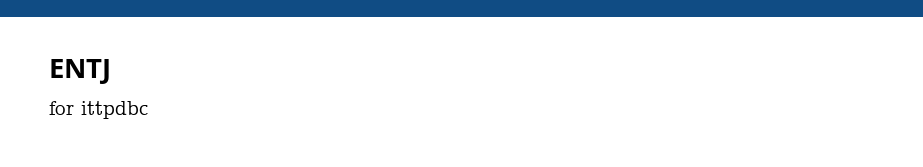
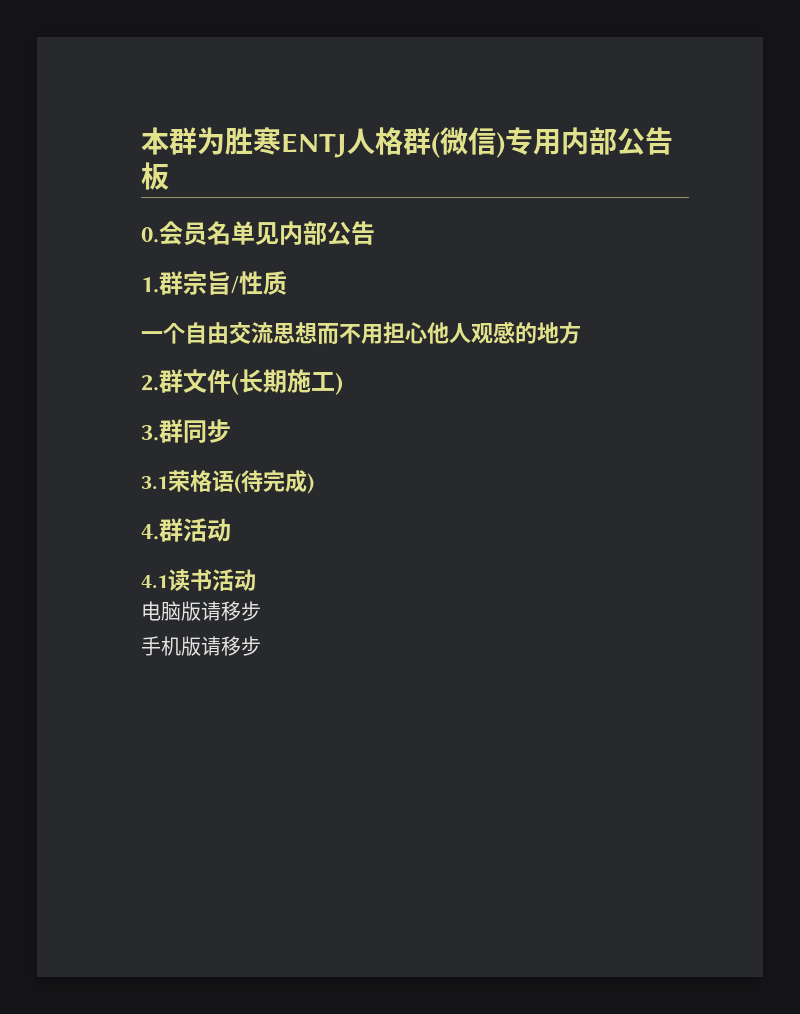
(49, 71) none -> [141,127,281,155] 本群为胜寒
[49,101,148,119] // for ittpdbc -> [347,127,673,158] [141,162,169,190] [141,221,375,245] [141,271,287,295] [141,321,581,345] [141,369,343,395] [141,419,231,443] [141,470,314,494] [141,518,231,542] [141,569,256,591] [141,601,261,621] [141,636,261,656] 人格群(微信)专用内部公告板 // 0.会员名单见内部公告 // 1.群宗旨/性质 // 一个自由交流思想而不用担心他人观感的地方 // 2.群文件(长期施工) // 3.群同步 // 3.1荣格语(待完成) // 4.群活动 // 4.1读书活动 // 电脑版请移步 // 手机版请移步

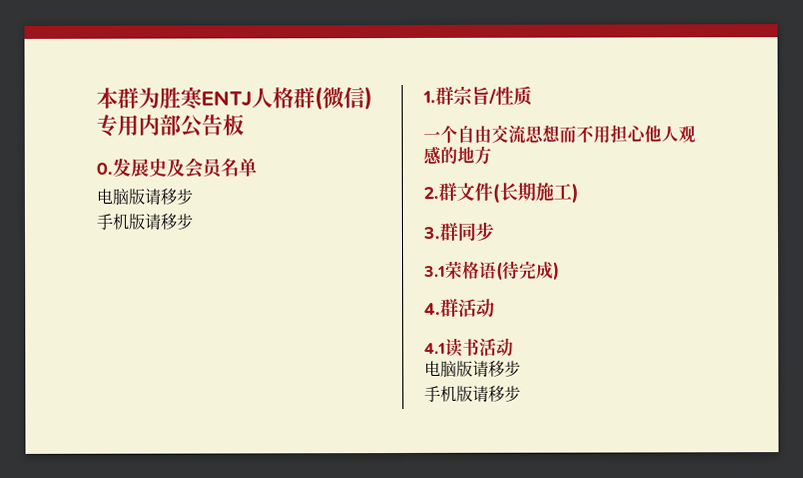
(159, 235) none -> [112,158,185,177] 发展史及
[255,221,375,245] 见内部公告 -> [96,188,193,205] [96,213,193,230] // 电脑版请移步 // 手机版请移步

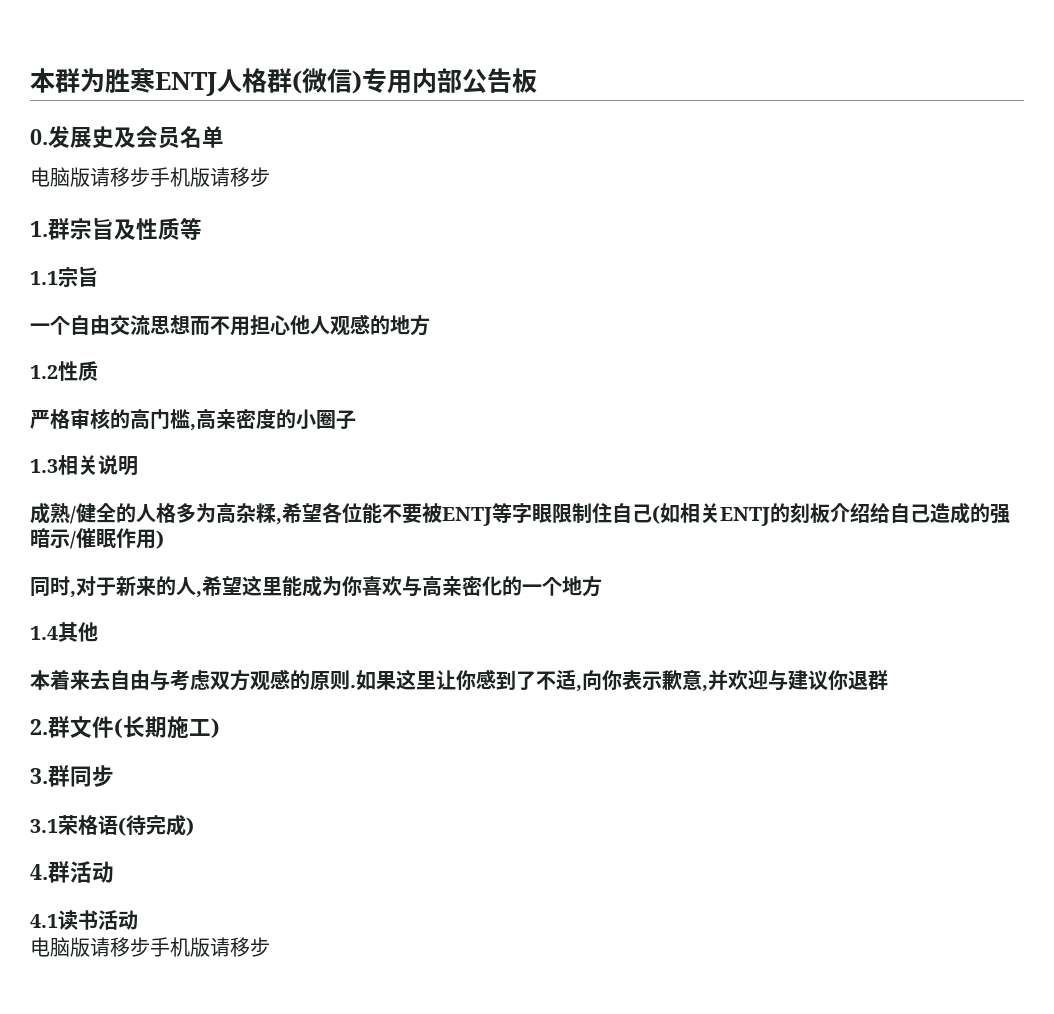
(193, 196) // -> (150, 177) none
[488,85,532,106] /性质 -> [114,218,202,240] [30,267,98,287] 及性质等 // 1.1宗旨
(492, 155) none -> [30,361,98,381] [30,408,356,431] [30,455,138,476] [30,502,1010,526] [30,528,164,549] [30,575,602,598] [30,622,98,642] [30,669,888,692] // 1.2性质 // 严格审核的高门槛,高亲密度的小圈子 // 1.3相关说明 // 成熟/健全的人格多为高杂糅,希望各位能不要被ENTJ等字眼限制住自己(如相关ENTJ的刻板介绍给自己造成的强暗示/催眠作用) // 同时,对于新来的人,希望这里能成为你喜欢与高亲密化的一个地方 // 1.4其他 // 本着来去自由与考虑双方观感的原则.如果这里让你感到了不适,向你表示歉意,并欢迎与建议你退群
(521, 368) // -> (150, 947) none

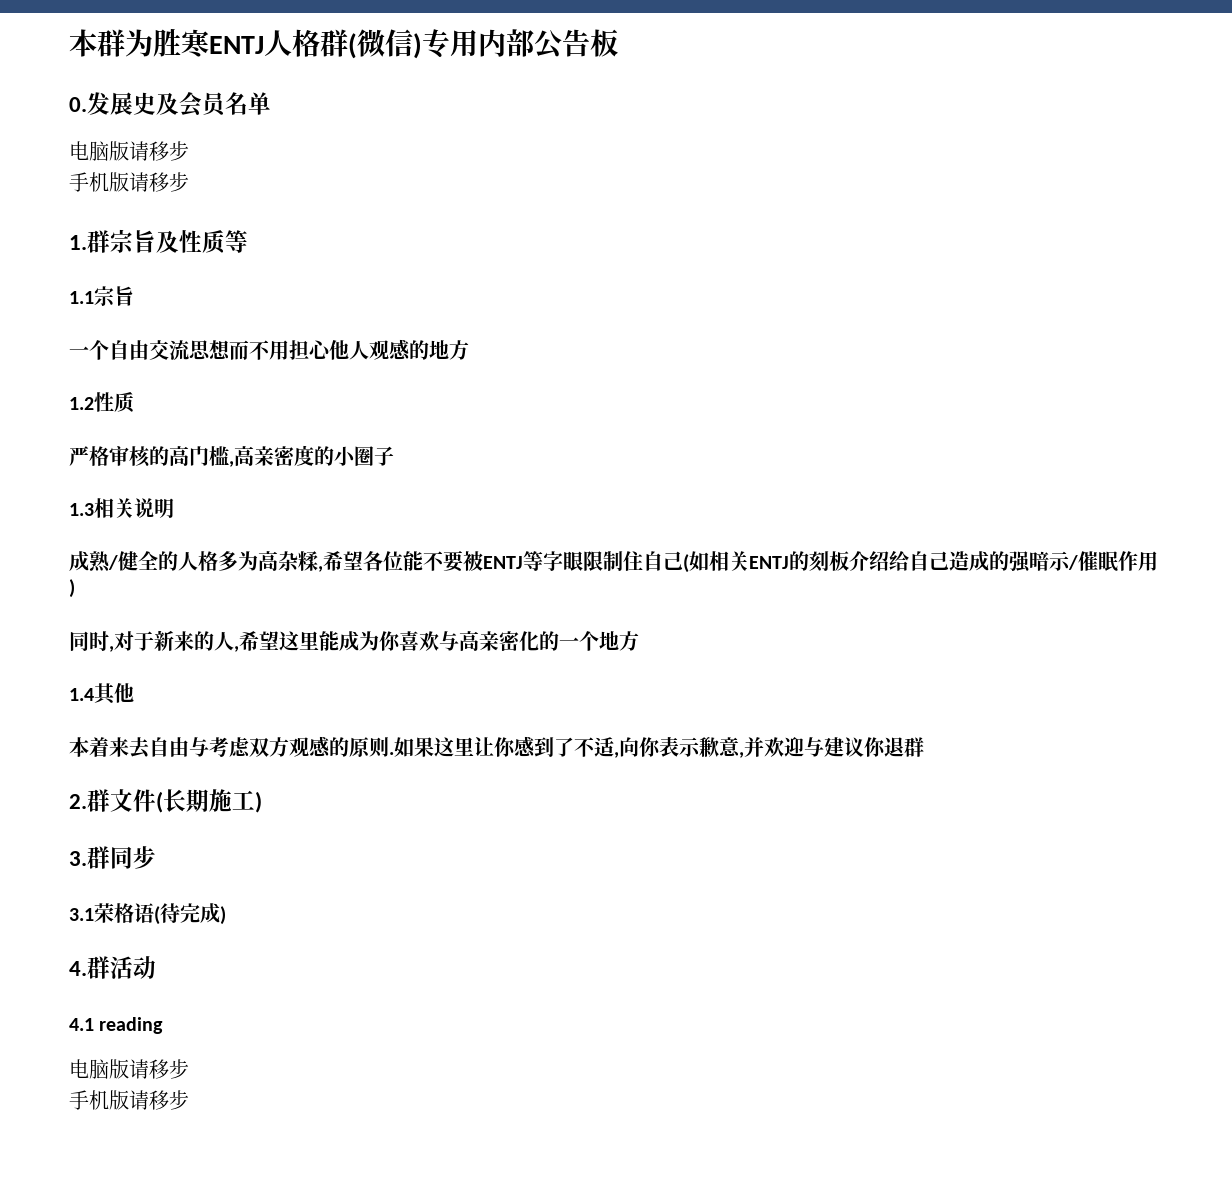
(150, 177) none -> (189, 151) //
[58,910,138,930] [30,937,150,957] 读书活动 // 电脑版请移步 -> [99,1017,164,1034] [69,1059,189,1079] reading // 电脑版请移步 //

